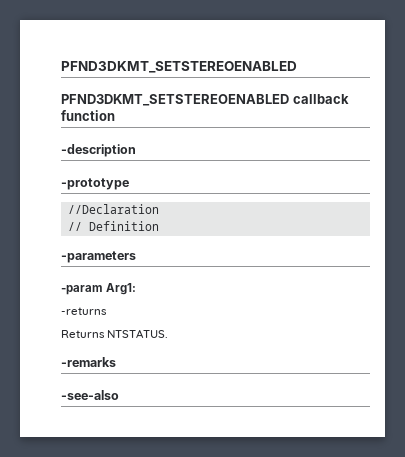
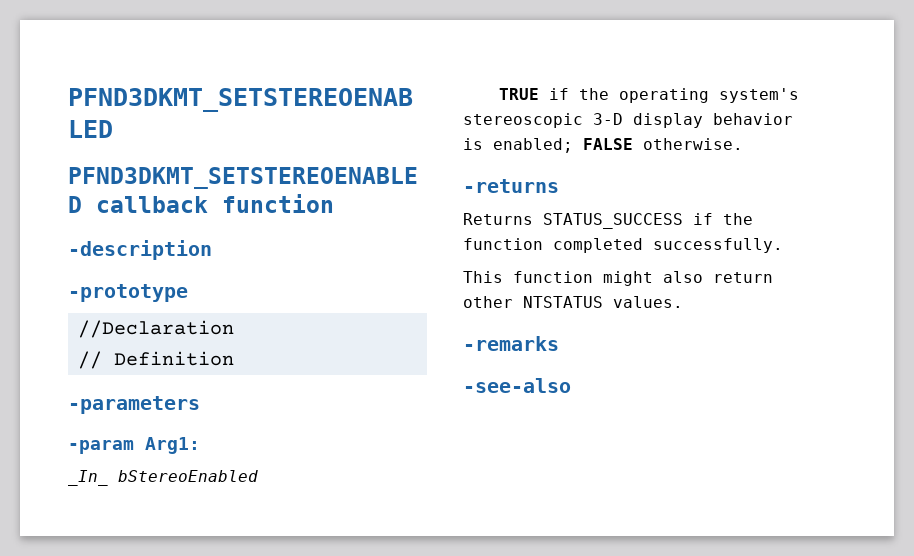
[61,307,107,315] [61,329,169,338] -returns // Returns NTSTATUS. -> [68,470,258,486] [498,88,799,103] [463,113,793,128] [463,138,743,153] [463,179,559,193] [463,213,753,229] [463,238,783,253] [463,271,773,286] [463,296,683,308] _In_ bStereoEnabled // TRUE if the operating system's stereoscopic 3-D display behavior is enabled; FALSE otherwise. // -returns // Returns STATUS_SUCCESS if the function completed successfully. // This function might also return other NTSTATUS values.

